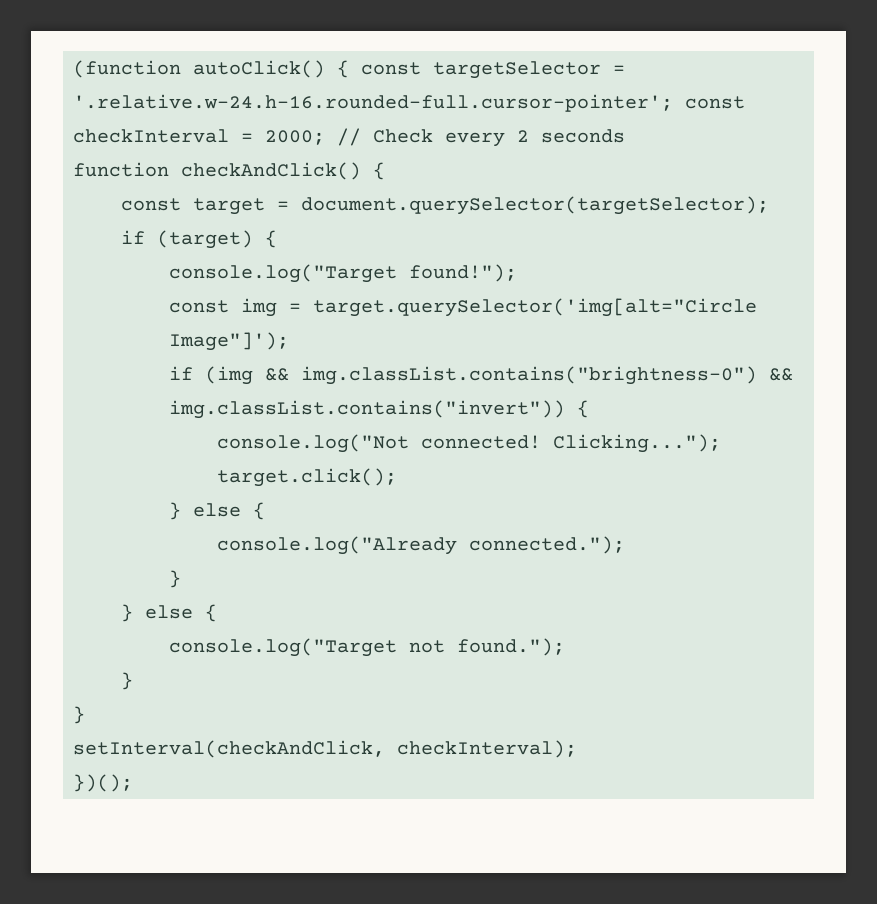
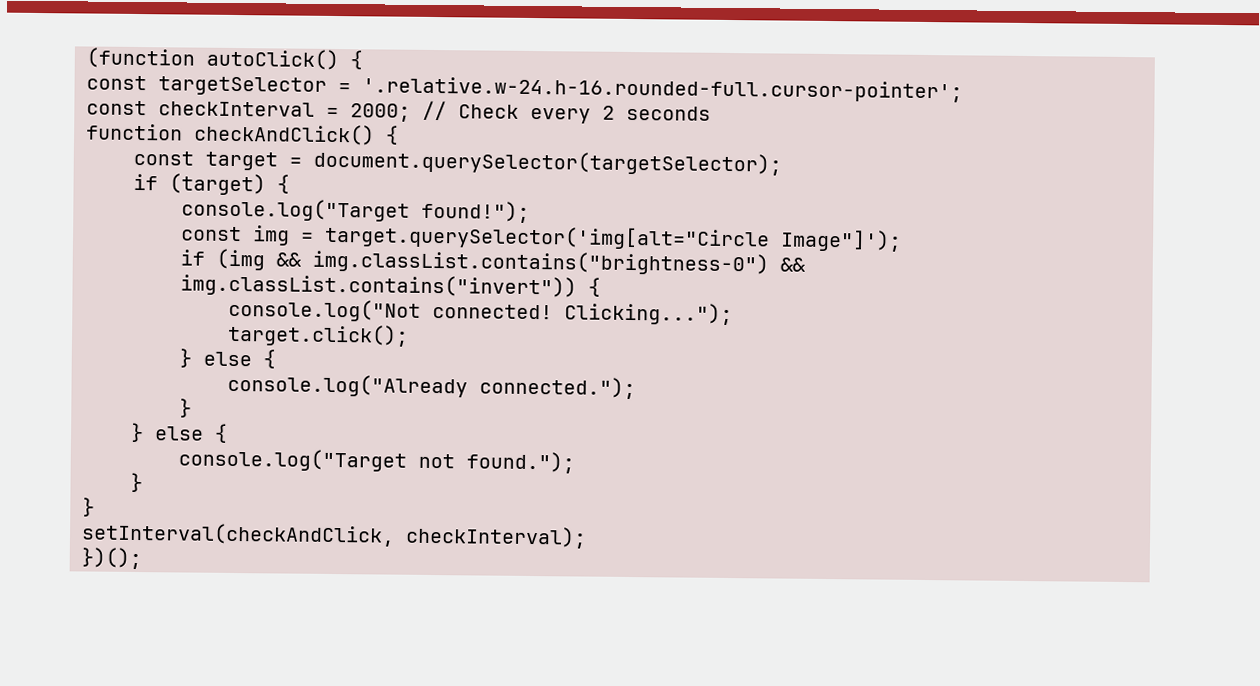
(349, 69) none -> (364, 60) //
(673, 103) none -> (964, 89) //

